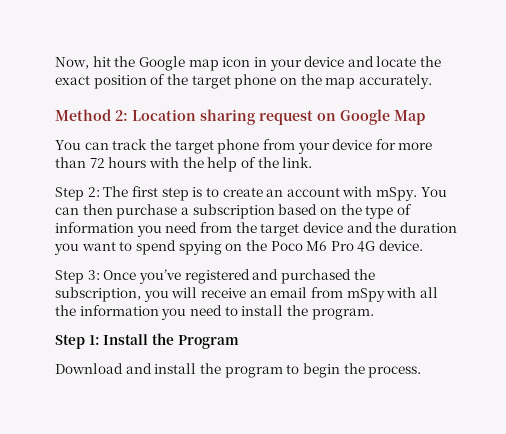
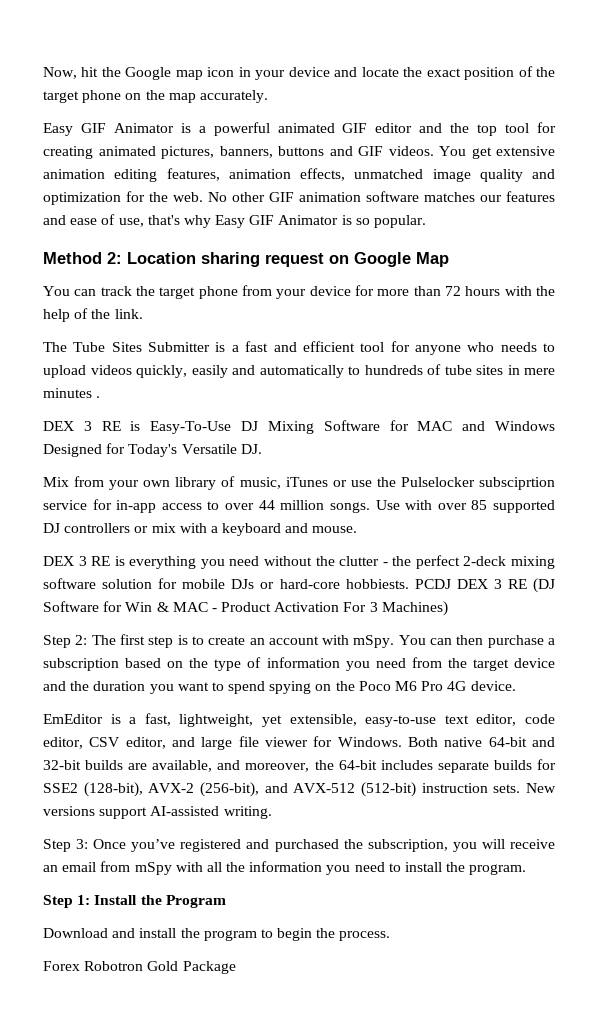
(432, 81) none -> [43,122,556,136] [43,146,555,159] [43,168,555,182] [43,191,555,205] [43,214,427,228] // Easy GIF Animator is a powerful animated GIF editor and the top tool for creating animated pictures, banners, buttons and GIF videos. You get extensive animation editing features, animation effects, unmatched image quality and optimization for the web. No other GIF animation software matches our features and ease of use, that's why Easy GIF Animator is so popular.
(313, 162) none -> [43,341,555,355] [43,364,555,378] [43,388,101,398] [43,420,555,434] [43,443,262,457] [43,476,555,490] [43,499,556,513] [43,523,358,536] [43,555,555,569] [43,578,555,593] [43,601,448,616] // The Tube Sites Submitter is a fast and efficient tool for anyone who needs to upload videos quickly, easily and automatically to hundreds of tube sites in mere minutes . // DEX 3 RE is Easy-To-Use DJ Mixing Software for MAC and Windows Designed for Today's Versatile DJ. // Mix from your own library of music, iTunes or use the Pulselocker subsciprtion service for in-app access to over 44 million songs. Use with over 85 supported DJ controllers or mix with a keyboard and mouse. // DEX 3 RE is everything you need without the clutter - the perfect 2-deck mixing software solution for mobile DJs or hard-core hobbiests. PCDJ DEX 3 RE (DJ Software for Win & MAC - Product Activation For 3 Machines)
(424, 245) none -> [43,713,555,727] [43,736,555,750] [43,759,556,773] [43,782,556,797] [43,806,272,819] // EmEditor is a fast, lightweight, yet extensible, easy-to-use text editor, code editor, CSV editor, and large file viewer for Windows. Both native 64-bit and 32-bit builds are available, and moreover, the 64-bit includes separate builds for SSE2 (128-bit), AVX-2 (256-bit), and AVX-512 (512-bit) instruction sets. New versions support AI-assisted writing.
(422, 372) none -> [43,961,236,974] // Forex Robotron Gold Package

